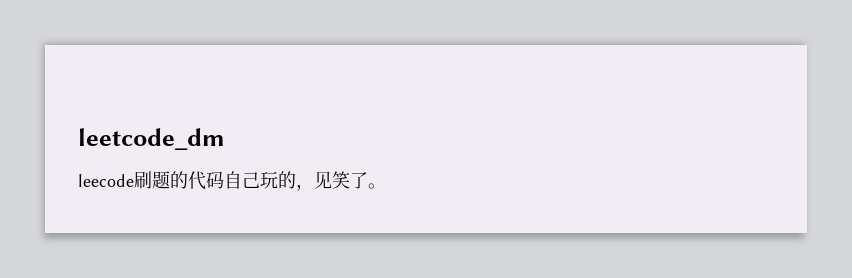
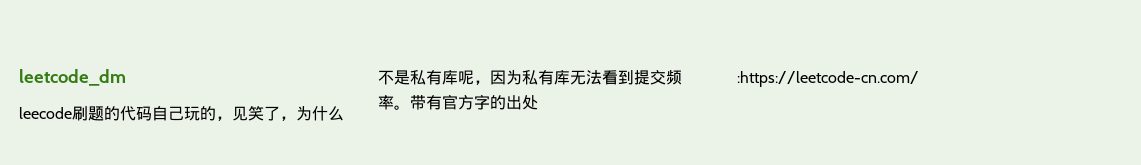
[368,183,386,189] 。 -> [280,106,344,121] [378,70,682,85] [378,94,538,110] [737,71,919,87] ，为什么不是私有库呢，因为私有库无法看到提交频率。带有官方字的出处:https://leetcode-cn.com/

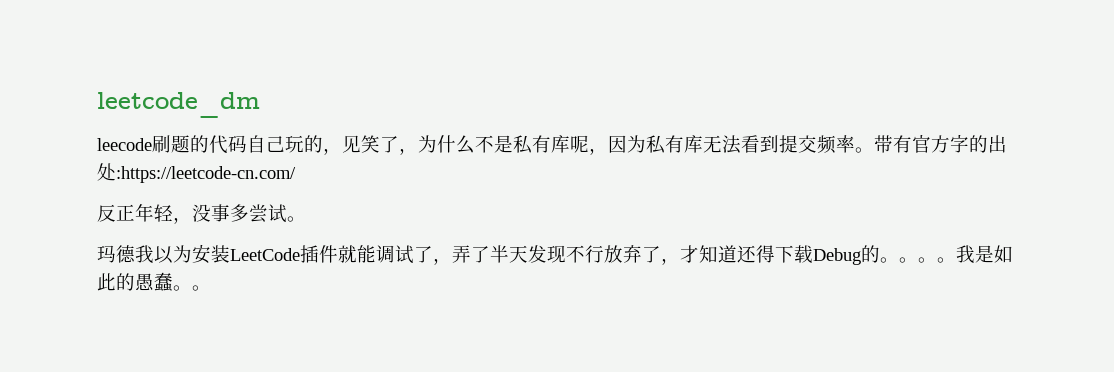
(919, 79) none -> [97,203,306,224] [97,244,1013,265] [97,272,211,292] // 反正年轻，没事多尝试。 // 玛德我以为安装LeetCode插件就能调试了，弄了半天发现不行放弃了，才知道还得下载Debug的。。。。我是如此的愚蠢。。

